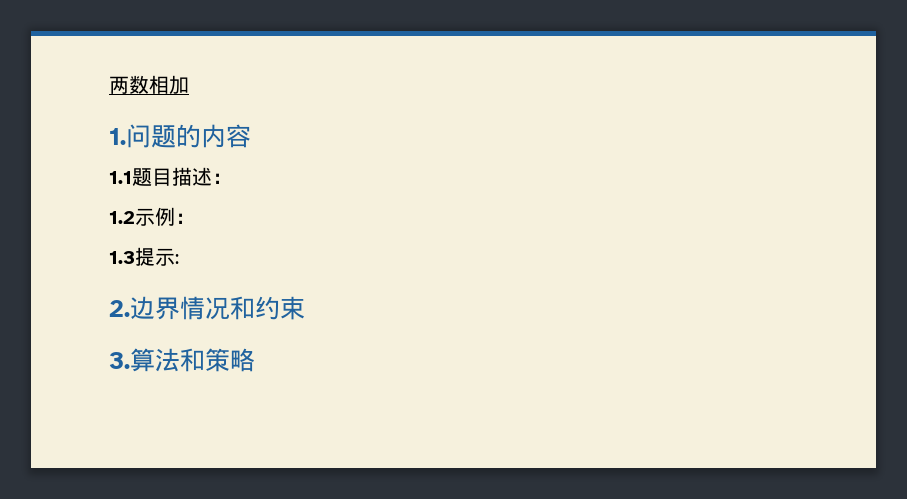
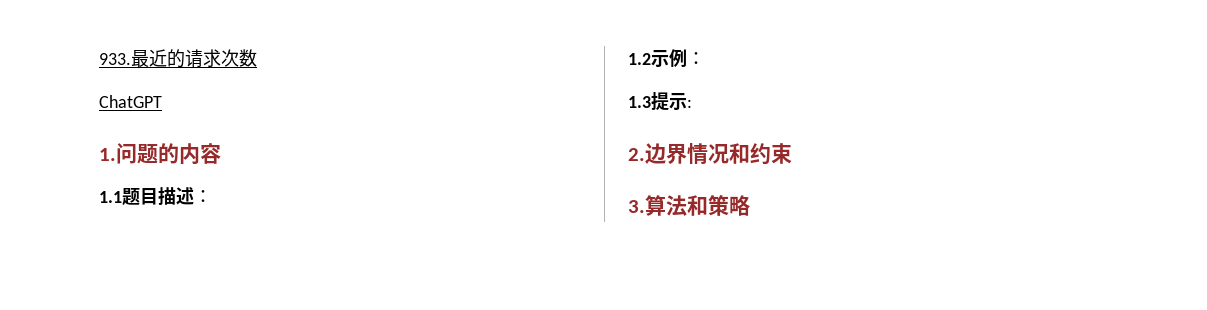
[109,76,129,94] 两 -> [99,49,239,68] 933.最近的请求次
[149,75,189,95] 相加 -> [99,95,162,108] // ChatGPT

